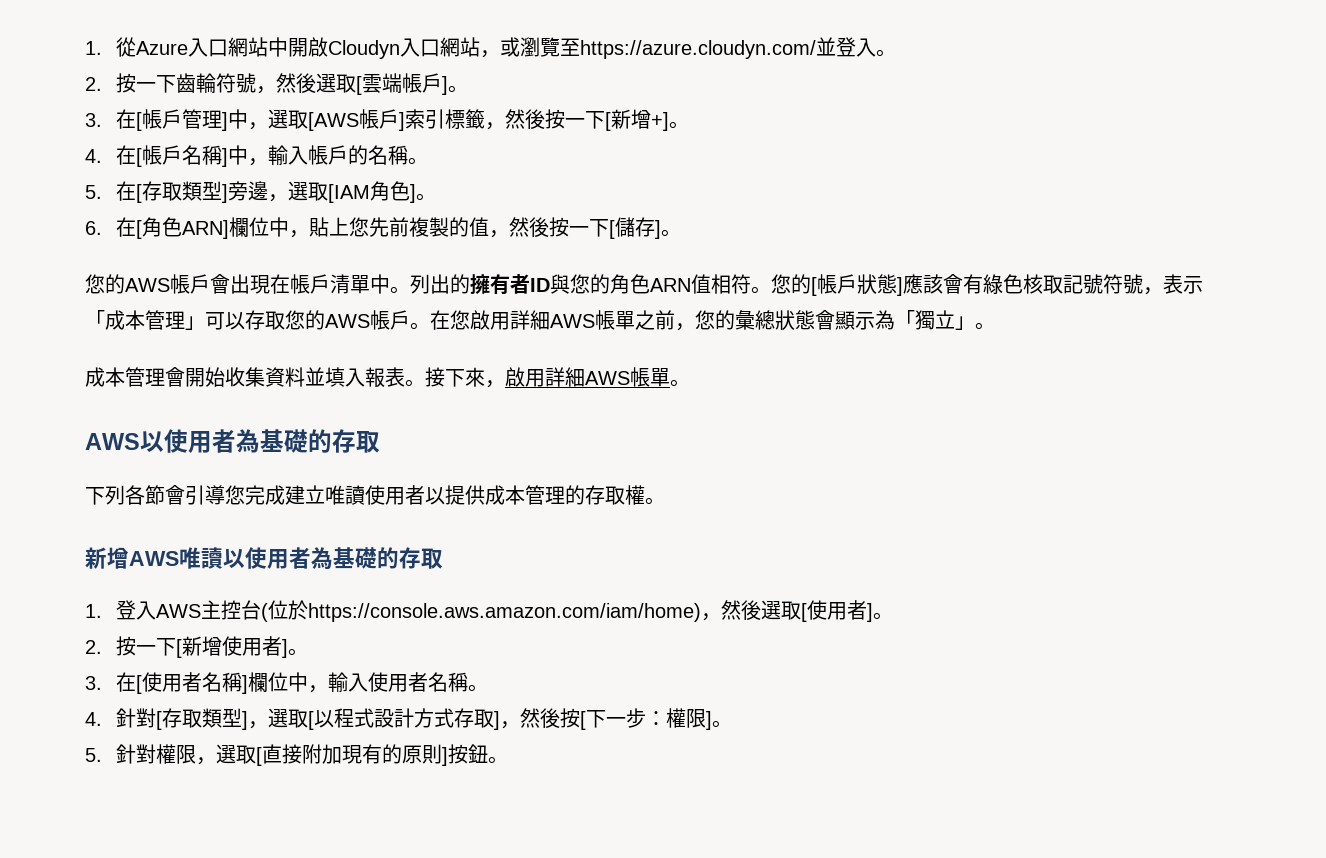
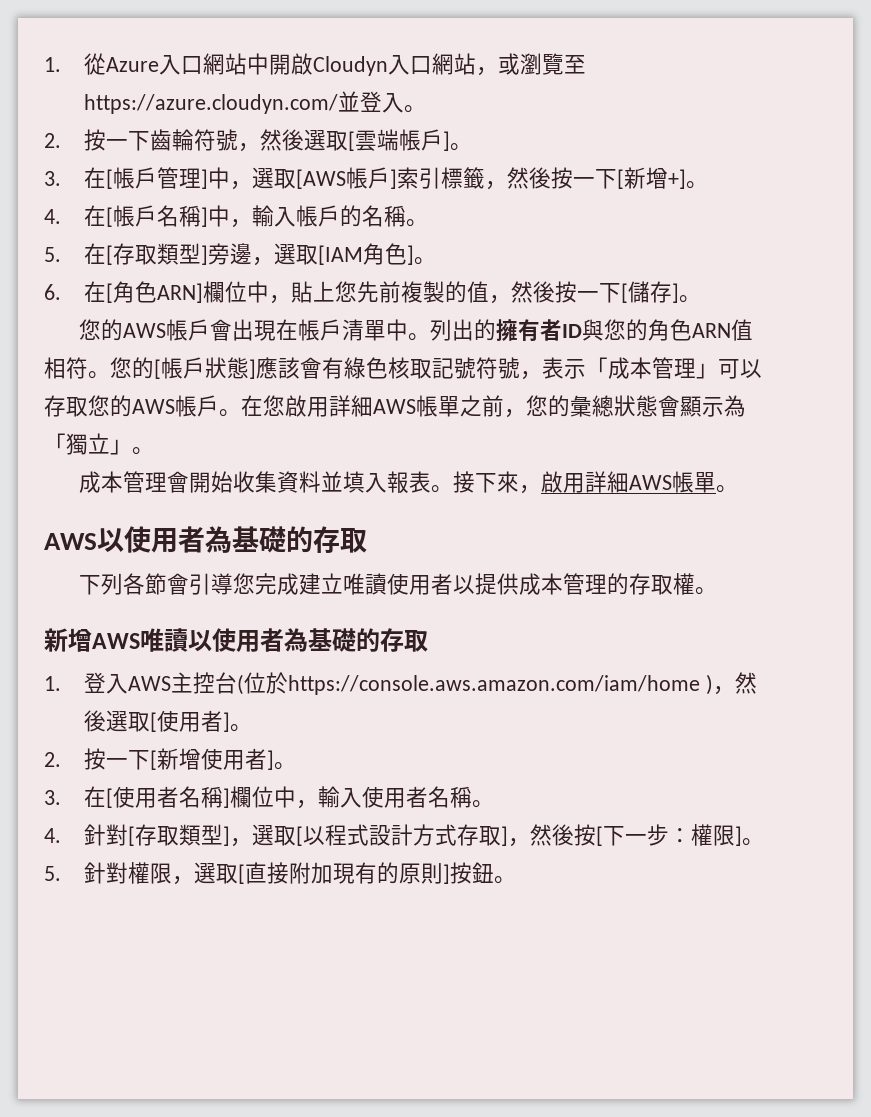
[307,603,701,622] https://console.aws.amazon.com/iam/home) -> [288,674,714,695] https://console.aws.amazon.com/iam/home )

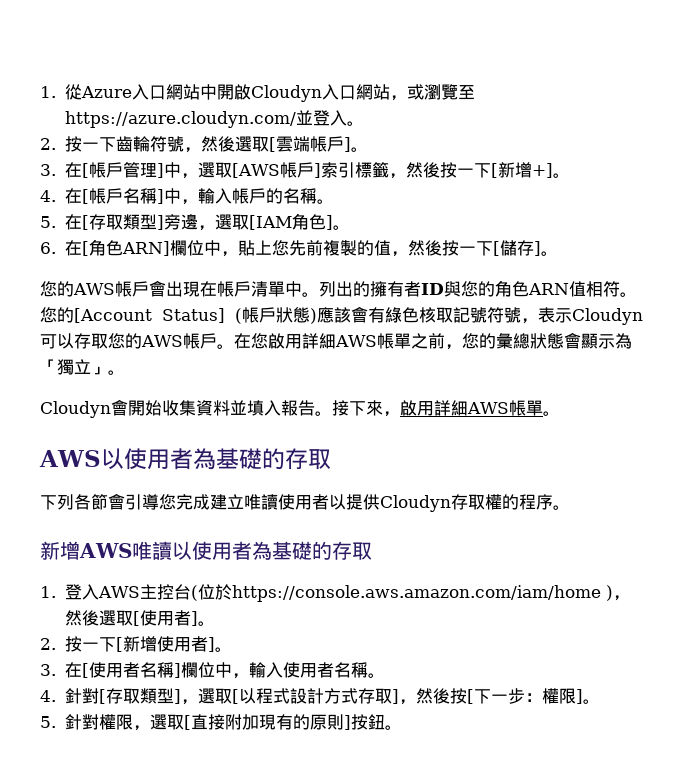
[154,359,161,379] [ -> [74,308,242,324] [Account Status] (
[249,359,256,379] ] -> [310,308,317,324] )
[586,357,718,379] 「成本管理」 -> [572,308,643,325] Cloudyn
[79,471,168,493] 成本管理 -> [40,401,111,418] Cloudyn
[409,471,432,493] 表 -> [298,400,315,416] 告
[519,573,696,595] 成本管理的存取權 -> [380,494,553,512] Cloudyn存取權的程序

